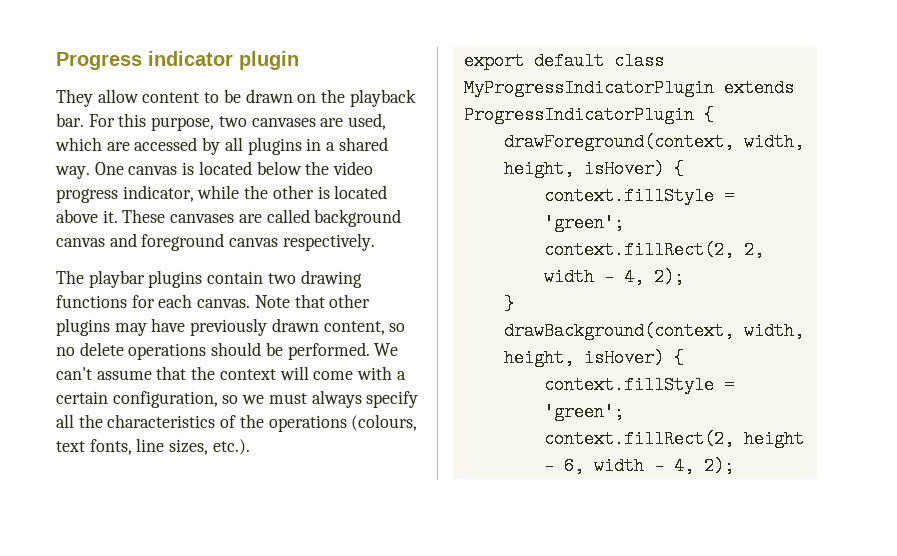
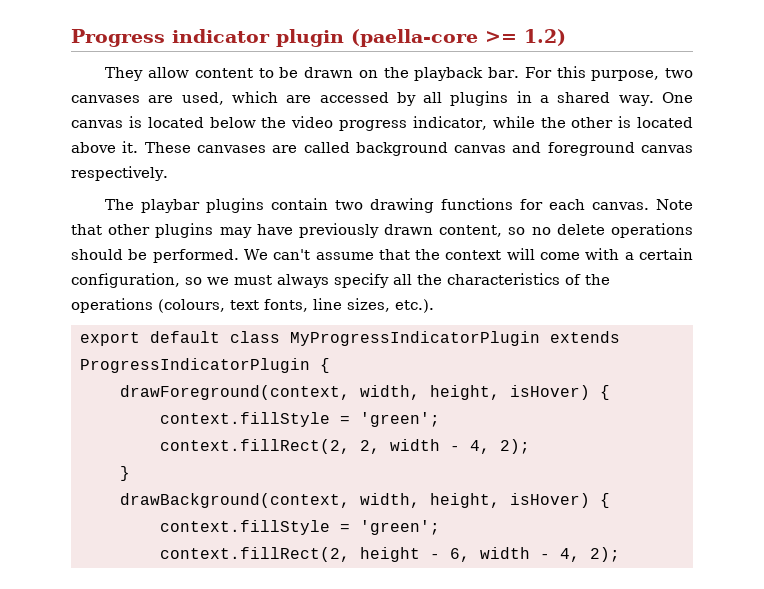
(299, 60) none -> [351,29,566,47] (paella-core >= 1.2)

